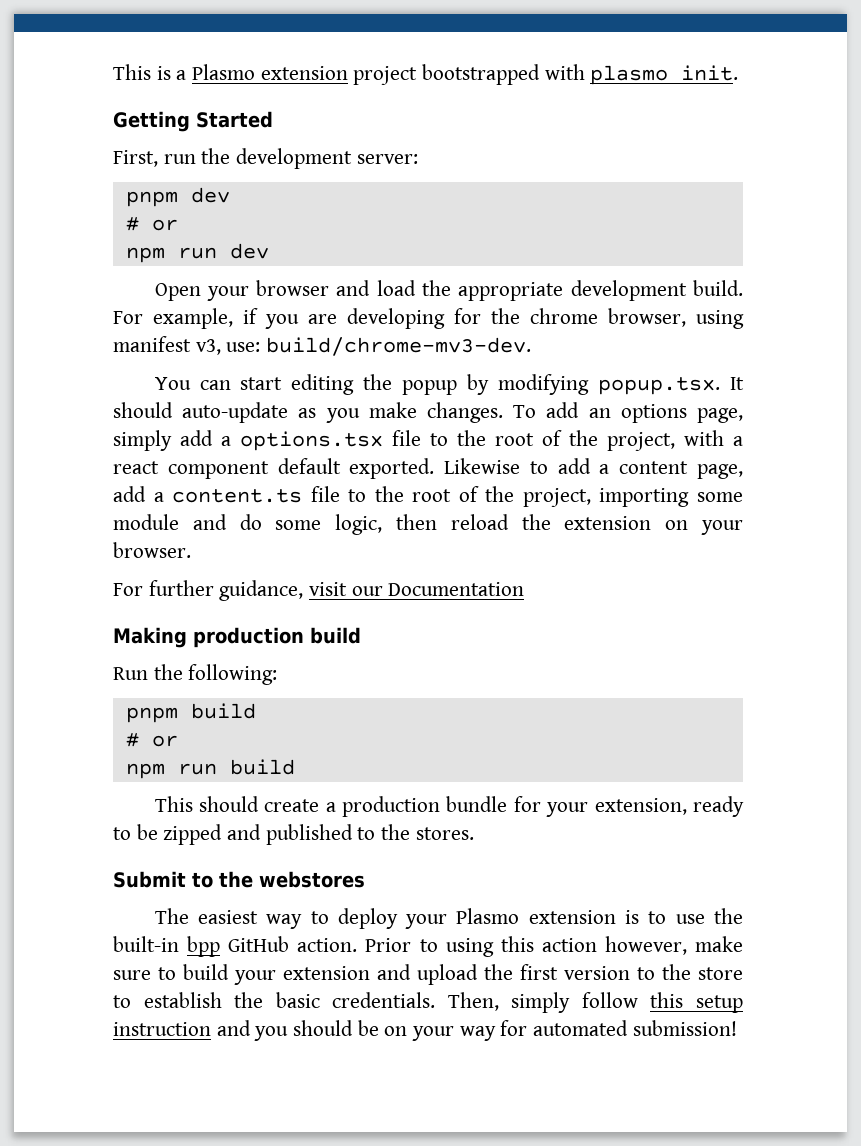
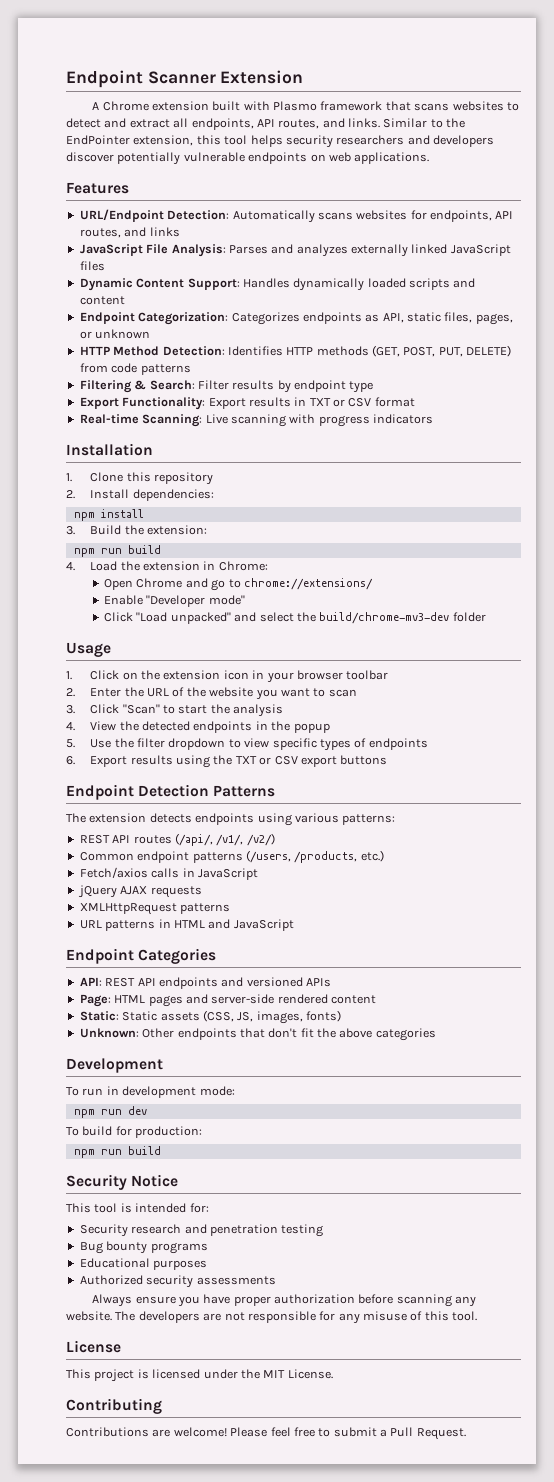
[113,64,739,85] [113,111,273,132] [113,148,418,169] [125,187,230,207] [125,217,178,231] [125,243,269,263] [154,280,743,301] [113,308,744,329] [113,336,532,356] [154,374,744,395] [113,402,743,423] [113,430,743,451] [113,458,743,479] [113,486,743,507] [113,514,743,535] [113,542,191,558] [113,580,525,601] [113,627,361,648] [113,664,278,685] [125,703,256,723] [125,733,178,747] [125,759,295,779] [154,796,744,817] [113,824,474,845] [113,871,365,888] [154,908,743,929] [113,936,744,957] [113,964,743,985] [113,992,743,1013] [113,1020,737,1041] This is a Plasmo extension project bootstrapped with plasmo init. // Getting Started // First, run the development server: // pnpm dev // # or // npm run dev // Open your browser and load the appropriate development build. For example, if you are developing for the chrome browser, using manifest v3, use: build/chrome-mv3-dev. // You can start editing the popup by modifying popup.tsx. It should auto-update as you make changes. To add an options page, simply add a options.tsx file to the root of the project, with a react component default exported. Likewise to add a content page, add a content.ts file to the root of the project, importing some module and do some logic, then reload the extension on your browser. // For further guidance, visit our Documentation // Making production build // Run the following: // pnpm build // # or // npm run build // This should create a production bundle for your extension, ready to be zipped and published to the stores. // Submit to the webstores // The easiest way to deploy your Plasmo extension is to use the built-in bpp GitHub action. Prior to using this action however, make sure to build your extension and upload the first version to the store to establish the basic credentials. Then, simply follow this setup instruction and you should be on your way for automated submission! -> [66,70,304,88] [92,101,519,111] [66,118,466,130] [66,135,494,148] [66,152,430,165] [66,182,129,194] [79,209,514,223] [79,227,180,238] [79,244,511,257] [79,261,105,271] [79,278,476,291] [79,296,125,305] [79,312,513,325] [79,329,151,339] [79,345,512,357] [79,363,191,375] [79,380,374,393] [79,397,415,410] [79,414,433,427] [66,443,153,456] [66,472,214,485] [66,489,214,501] [73,509,144,521] [66,525,208,535] [73,545,161,557] [66,561,268,571] [104,578,373,591] [104,595,245,607] [104,612,486,624] [66,642,111,657] [66,670,389,683] [66,687,357,700] [66,704,284,717] [66,721,330,733] [66,738,428,751] [66,755,388,768] [66,784,276,800] [66,813,396,826] [79,833,275,846] [79,850,384,863] [79,867,258,880] [77,885,202,898] [79,903,231,915] [79,919,294,931] [66,948,217,964] [79,977,331,989] [79,994,376,1007] [79,1010,341,1024] [79,1028,436,1041] [66,1058,163,1073] [66,1086,235,1098] [73,1106,147,1118] [66,1126,203,1138] [73,1146,161,1158] [66,1174,179,1190] [66,1203,209,1213] [79,1224,324,1237] [79,1241,208,1254] [79,1258,208,1270] [79,1275,276,1288] [92,1294,477,1307] [66,1311,478,1324] [66,1340,121,1353] [66,1369,333,1382] [66,1398,162,1414] [66,1427,466,1440] Endpoint Scanner Extension // A Chrome extension built with Plasmo framework that scans websites to detect and extract all endpoints, API routes, and links. Similar to the EndPointer extension, this tool helps security researchers and developers discover potentially vulnerable endpoints on web applications. // Features // URL/Endpoint Detection: Automatically scans websites for endpoints, API routes, and links // JavaScript File Analysis: Parses and analyzes externally linked JavaScript files // Dynamic Content Support: Handles dynamically loaded scripts and content // Endpoint Categorization: Categorizes endpoints as API, static files, pages, or unknown // HTTP Method Detection: Identifies HTTP methods (GET, POST, PUT, DELETE) from code patterns // Filtering & Search: Filter results by endpoint type // Export Functionality: Export results in TXT or CSV format // Real-time Scanning: Live scanning with progress indicators // Installation // 1. Clone this repository // 2. Install dependencies: // npm install // 3. Build the extension: // npm run build // 4. Load the extension in Chrome: // Open Chrome and go to chrome://extensions/ // Enable "Developer mode" // Click "Load unpacked" and select the build/chrome-mv3-dev folder // Usage // 1. Click on the extension icon in your browser toolbar // 2. Enter the URL of the website you want to scan // 3. Click "Scan" to start the analysis // 4. View the detected endpoints in the popup // 5. Use the filter dropdown to view specific types of endpoints // 6. Export results using the TXT or CSV export buttons // Endpoint Detection Patterns // The extension detects endpoints using various patterns: // REST API routes (/api/, /v1/, /v2/) // Common endpoint patterns (/users, /products, etc.) // Fetch/axios calls in JavaScript // jQuery AJAX requests // XMLHttpRequest patterns // URL patterns in HTML and JavaScript // Endpoint Categories // API: REST API endpoints and versioned APIs // Page: HTML pages and server-side rendered content // Static: Static assets (CSS, JS, images, fonts) // Unknown: Other endpoints that don't fit the above categories // Development // To run in development mode: // npm run dev // To build for production: // npm run build // Security Notice // This tool is intended for: // Security research and penetration testing // Bug bounty programs // Educational purposes // Authorized security assessments // Always ensure you have proper authorization before scanning any website. The developers are not responsible for any misuse of this tool. // License // This project is licensed under the MIT License. // Contributing // Contributions are welcome! Please feel free to submit a Pull Request.

